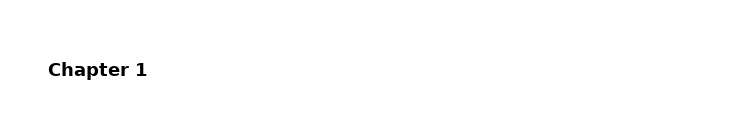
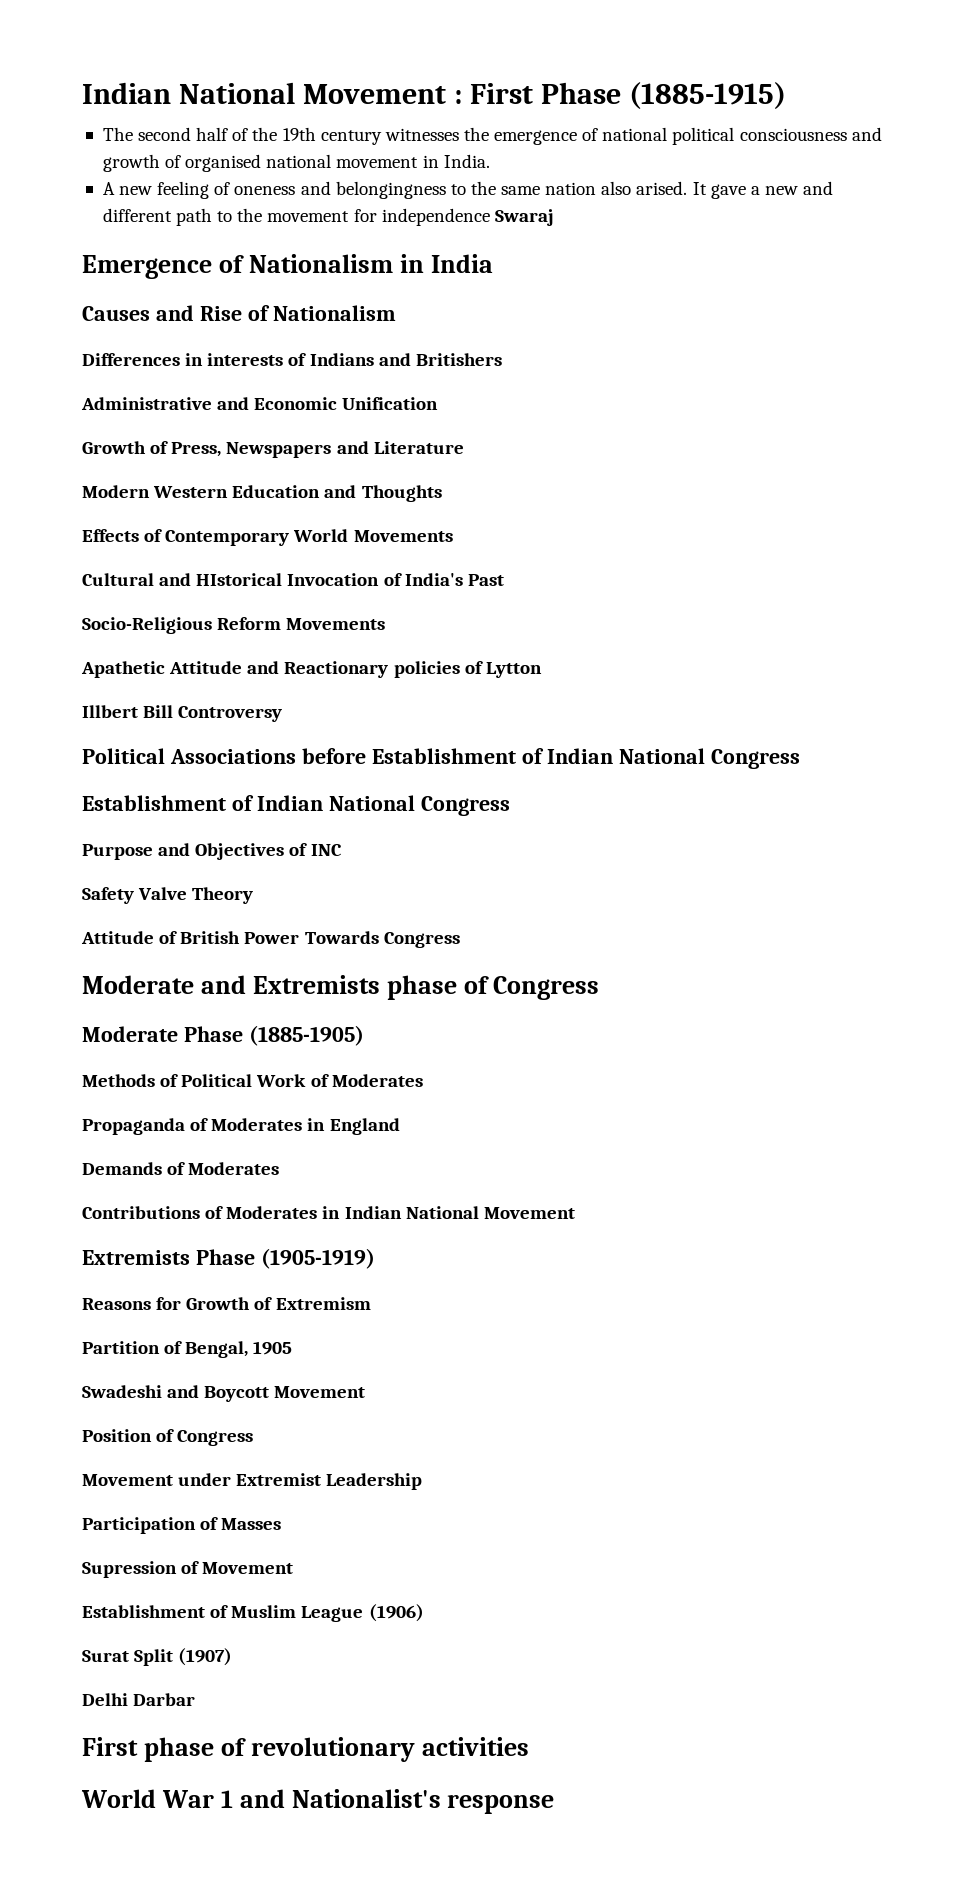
[48,62,148,80] Chapter 1 -> [82,82,786,109] [102,127,882,145] [102,154,490,172] [102,181,834,199] [102,208,554,226] [82,254,493,279] [82,305,396,321] [82,353,502,366] [81,397,439,410] [82,441,464,458] [82,485,442,502] [82,529,453,546] [82,573,504,586] [82,617,386,634] [81,661,542,678] [82,705,283,722] [82,748,800,769] [82,795,510,816] [82,843,342,860] [82,887,254,904] [81,931,460,948] [82,975,600,1000] [82,1025,364,1046] [82,1074,423,1087] [82,1118,400,1135] [82,1162,280,1175] [82,1206,575,1219] [82,1248,375,1269] [82,1297,371,1310] [82,1341,293,1358] [82,1385,366,1402] [82,1429,254,1446] [82,1473,423,1490] [82,1517,282,1534] [82,1561,294,1578] [82,1604,424,1622] [82,1648,233,1666] [82,1693,196,1706] [82,1737,529,1762] [81,1789,555,1814] Indian National Movement : First Phase (1885-1915) // The second half of the 19th century witnesses the emergence of national political consciousness and growth of organised national movement in India. // A new feeling of oneness and belongingness to the same nation also arised. It gave a new and different path to the movement for independence Swaraj // Emergence of Nationalism in India // Causes and Rise of Nationalism // Differences in interests of Indians and Britishers // Administrative and Economic Unification // Growth of Press, Newspapers and Literature // Modern Western Education and Thoughts // Effects of Contemporary World Movements // Cultural and HIstorical Invocation of India's Past // Socio-Religious Reform Movements // Apathetic Attitude and Reactionary policies of Lytton // Illbert Bill Controversy // Political Associations before Establishment of Indian National Congress // Establishment of Indian National Congress // Purpose and Objectives of INC // Safety Valve Theory // Attitude of British Power Towards Congress // Moderate and Extremists phase of Congress // Moderate Phase (1885-1905) // Methods of Political Work of Moderates // Propaganda of Moderates in England // Demands of Moderates // Contributions of Moderates in Indian National Movement // Extremists Phase (1905-1919) // Reasons for Growth of Extremism // Partition of Bengal, 1905 // Swadeshi and Boycott Movement // Position of Congress // Movement under Extremist Leadership // Participation of Masses // Supression of Movement // Establishment of Muslim League (1906) // Surat Split (1907) // Delhi Darbar // First phase of revolutionary activities // World War 1 and Nationalist's response

